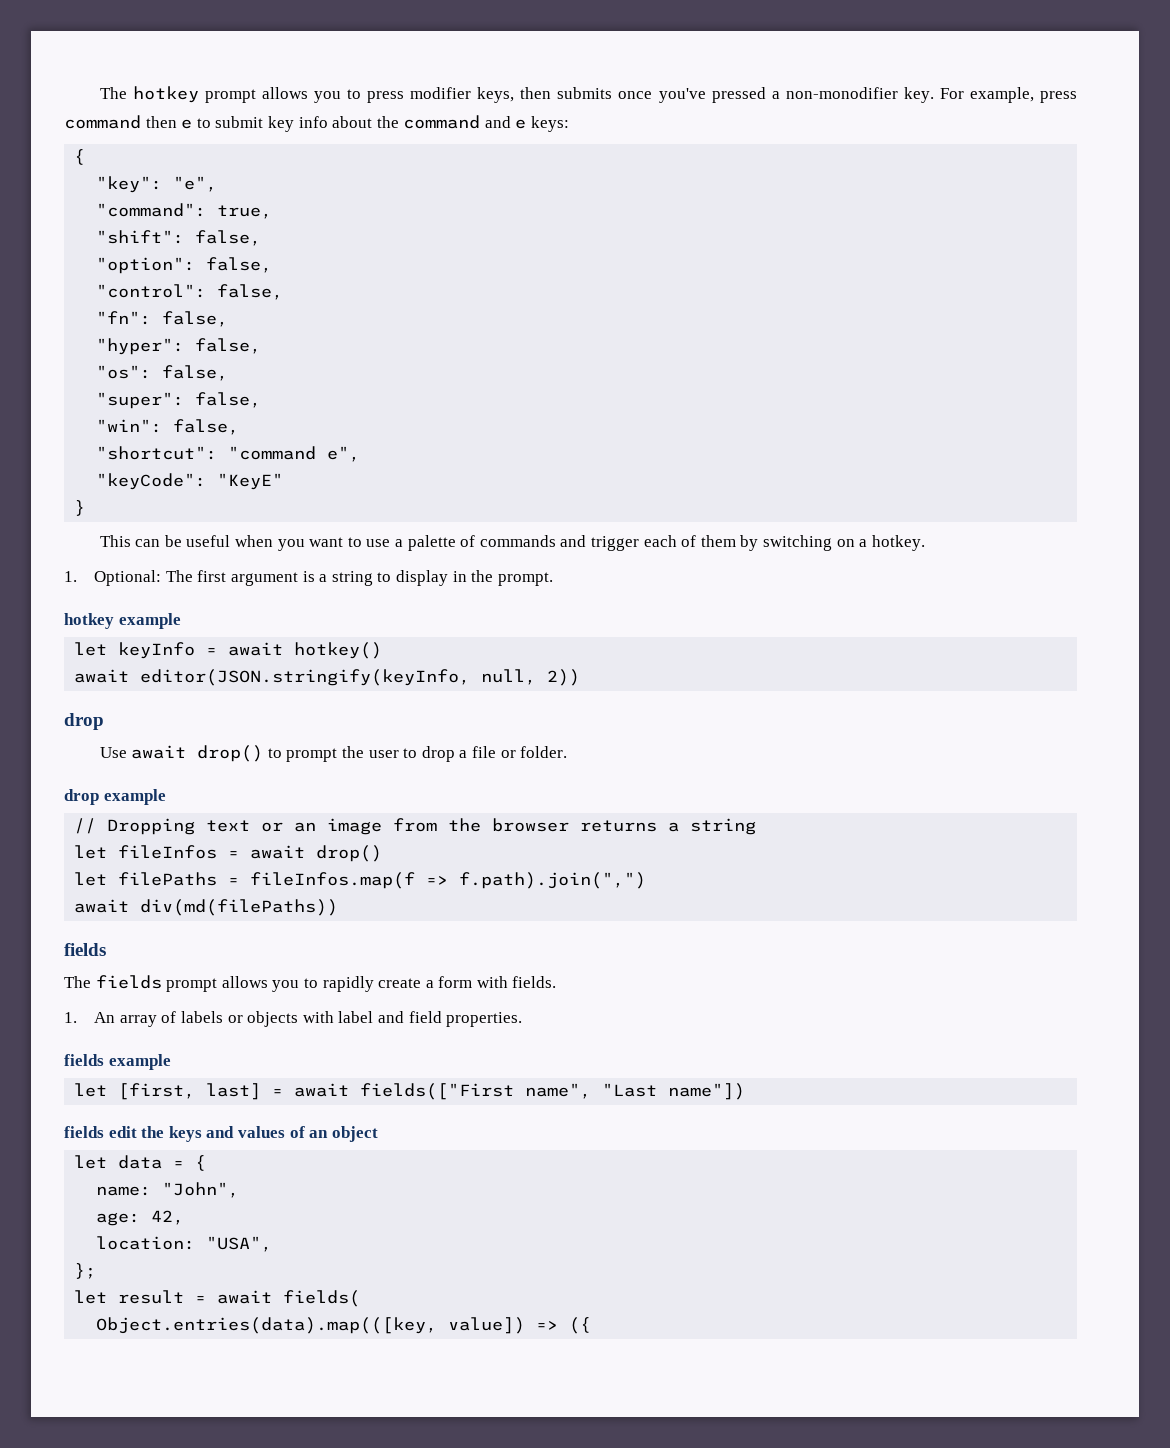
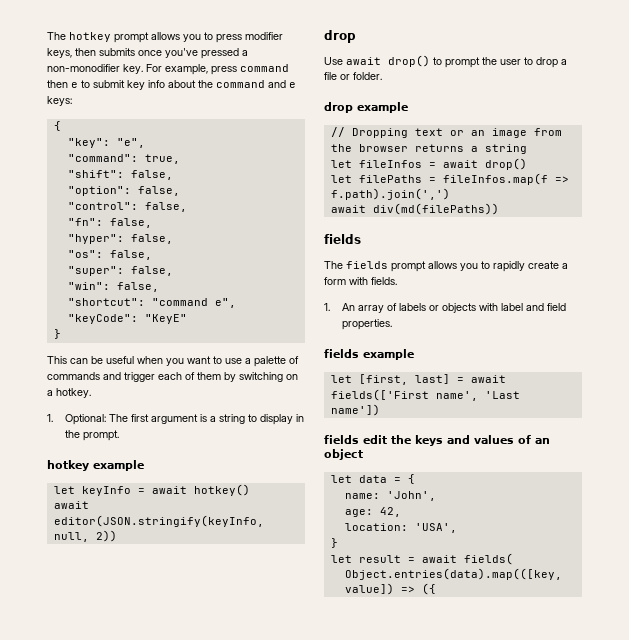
[459,872,647,889] f.path).join(",") -> [330,188,450,200] f.path).join(',')
[360,1083,746,1100] fields(["First name", "Last name"]) -> [330,389,520,401] [330,404,380,416] fields(['First name', 'Last name'])
[162,1182,240,1198] "John", -> [386,491,436,501] 'John',
[206,1236,273,1252] [74,1263,97,1279] "USA", // }; -> [414,523,457,533] [330,538,338,548] 'USA', // }

